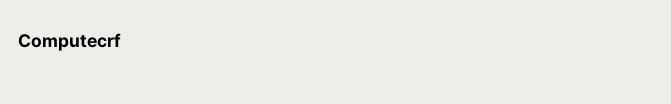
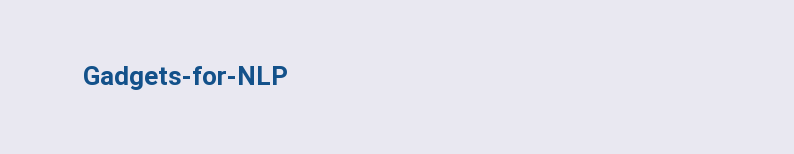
[18,33,121,51] Computecrf -> [83,66,288,90] Gadgets-for-NLP

